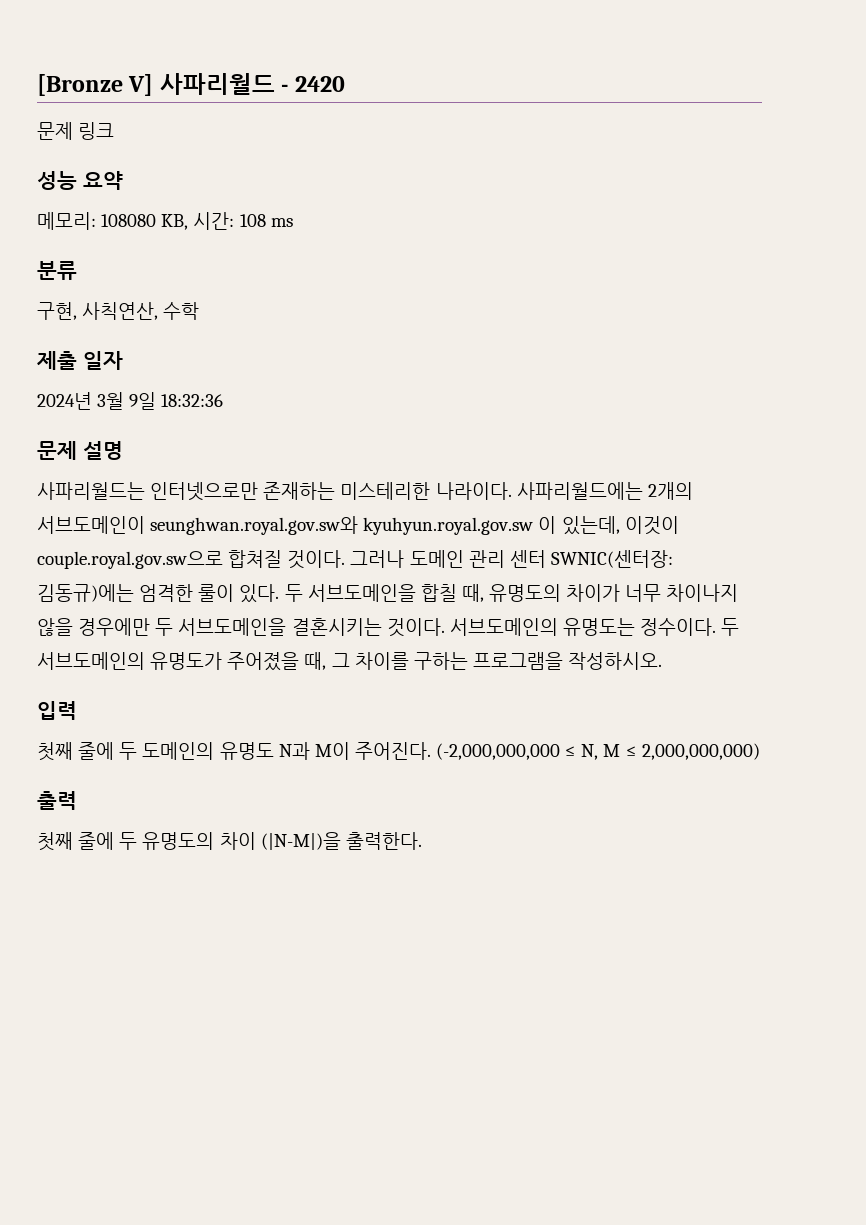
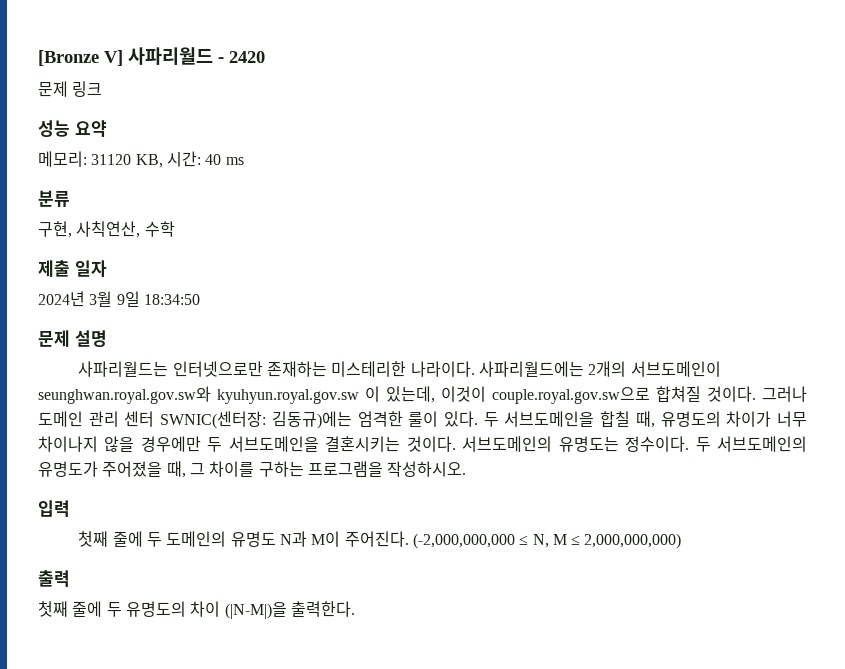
[101,214,157,227] 108080 -> [91,154,132,165] 31120
[239,214,266,227] 108 -> [205,154,222,165] 40
[161,394,224,407] 18:32:36 -> [143,294,200,305] 18:34:50

